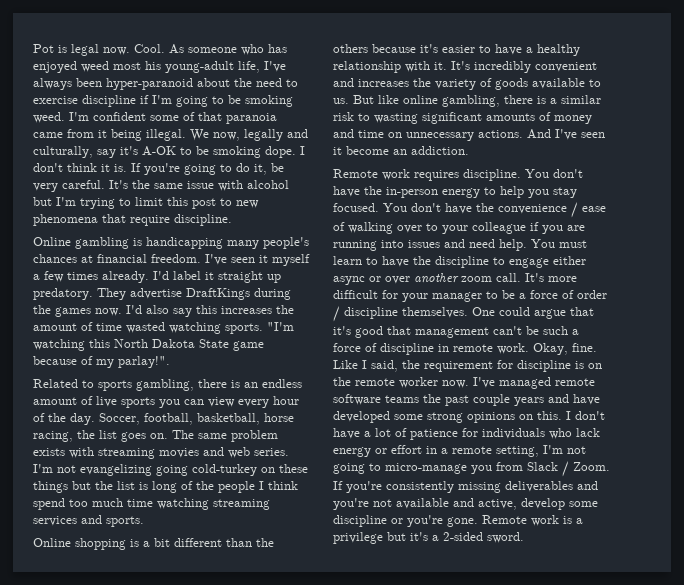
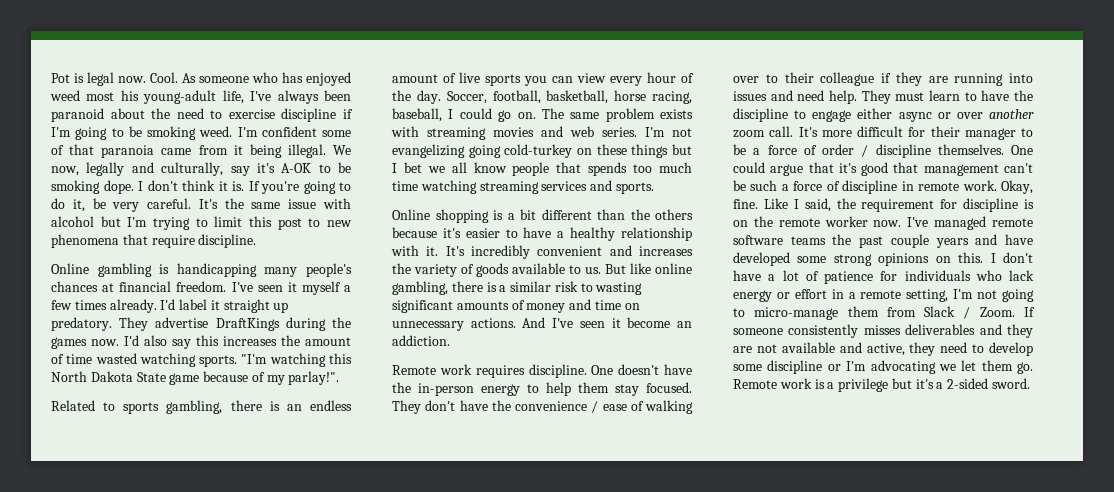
[106,78,193,90] hyper-paranoid -> [51,108,104,122] paranoid
[77,430,146,442] the list goes -> [392,108,512,122] baseball, I could go
[95,481,298,493] [33,498,65,510] the list is long of the people I think spend -> [392,162,628,176] I bet we all know people that spends
[525,169,583,178] You don't -> [591,364,660,375] One doesn't
[528,189,549,198] you -> [578,382,609,393] them
[383,203,407,212] You -> [392,400,421,414] They
[442,225,468,234] your -> [784,72,814,83] their
[542,225,563,234] you -> [895,72,922,86] they
[531,239,555,248] You -> [861,90,891,104] They
[402,293,428,302] your -> [930,126,960,137] their
[471,465,492,474] you -> [847,306,879,317] them
[346,481,598,493] [333,498,369,510] you're consistently missing deliverables and you're -> [733,324,1033,338] [733,346,752,353] someone consistently misses deliverables and they are
(517, 504) none -> [909,342,985,356] they need to
[407,515,478,527] you're gone. -> [846,360,1033,374] I'm advocating we let them go.

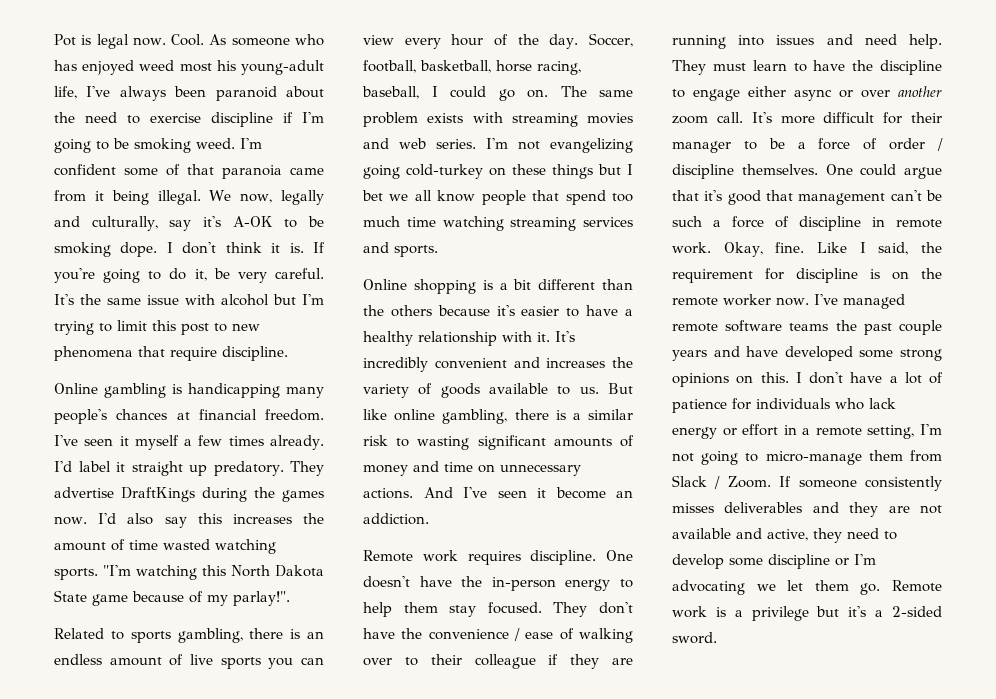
[588,162,628,176] spends -> [565,190,606,205] spend

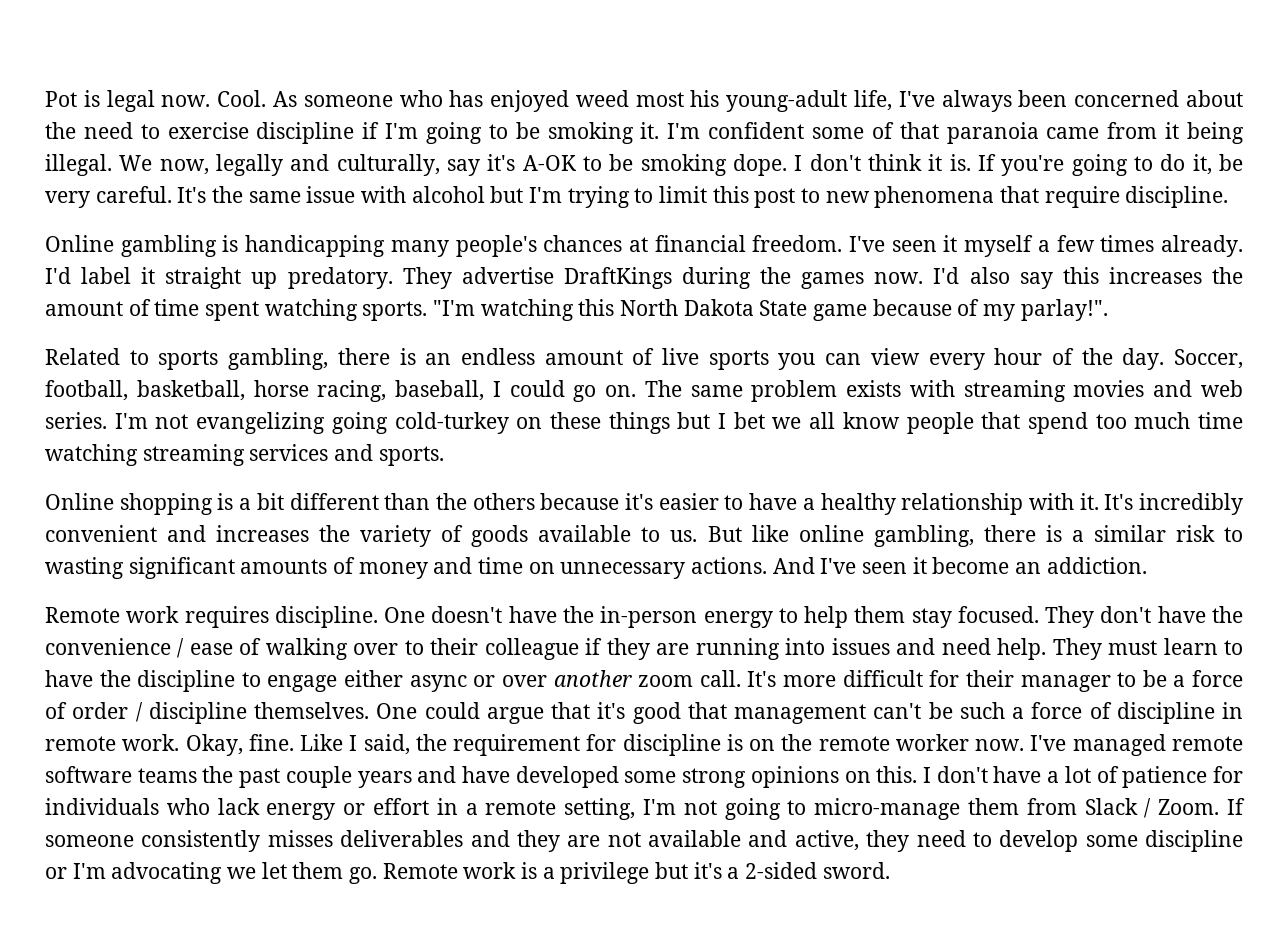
[215,86,277,101] paranoid -> [1074,90,1180,107] concerned
[196,138,235,149] weed. -> [640,122,660,139] it.
[163,539,210,550] wasted -> [205,301,260,321] spent

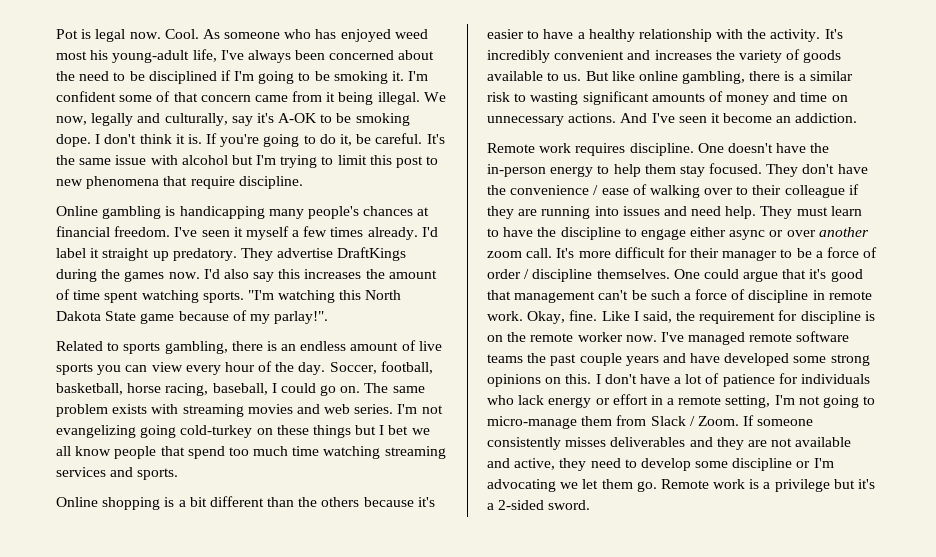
[167,122,355,144] exercise discipline -> [129,71,217,84] be disciplined
[946,122,1039,144] paranoia -> [200,95,251,102] concern
[45,191,90,208] very -> (372, 139) none
[1079,493,1099,510] it. -> [747,29,821,42] the activity.

